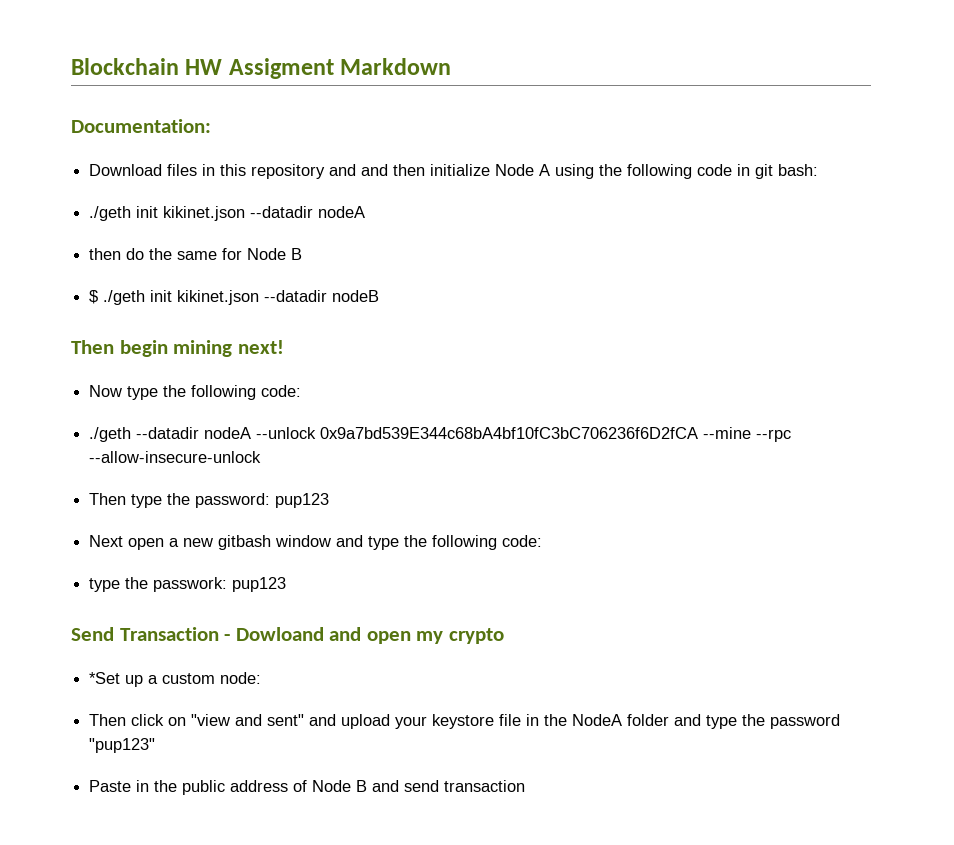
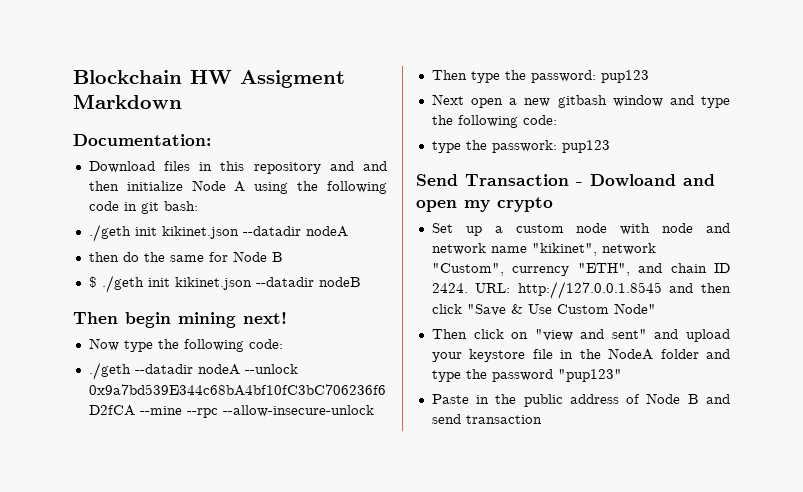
[89,672,121,684] *Set -> [431,223,453,233] Set
[220,672,262,684] node: -> [576,223,730,235] [431,243,656,256] [431,263,730,276] [431,281,731,299] [431,303,656,316] node with node and network name "kikinet", network "Custom", currency "ETH", and chain ID 2424. URL: http://127.0.0.1.8545 and then click "Save & Use Custom Node"

